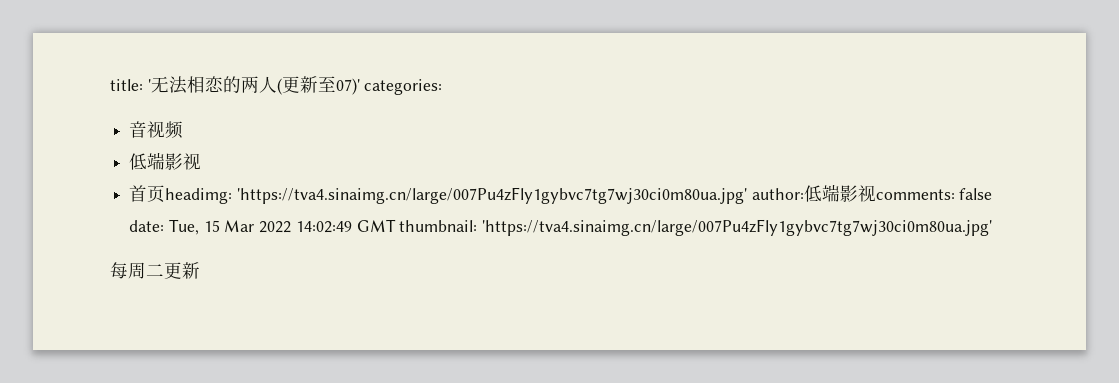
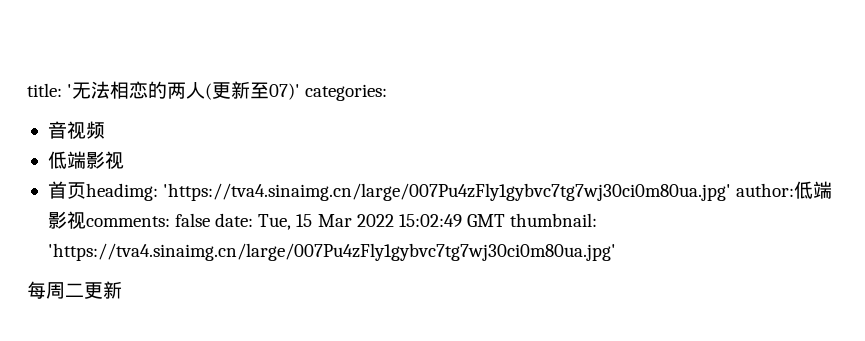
[295,221,352,233] 14:02:49 -> [398,214,462,227] 15:02:49

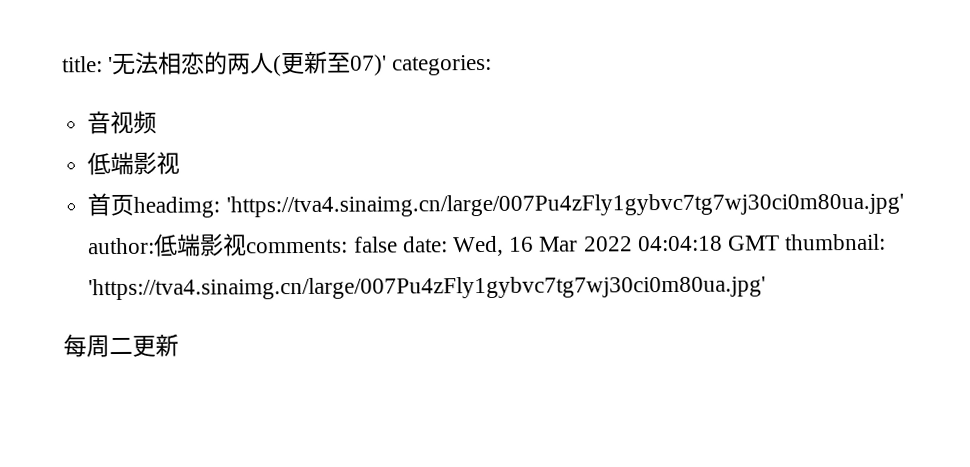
[258,214,313,230] Tue, 15 -> [452,235,535,257] Wed, 16
[398,214,462,227] 15:02:49 -> [637,235,723,252] 04:04:18

